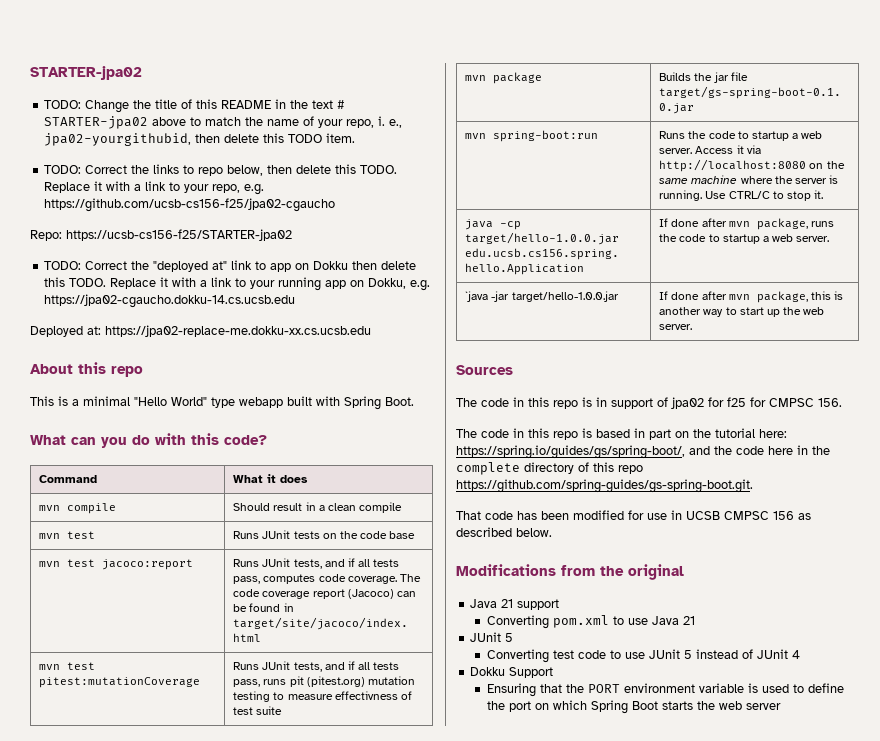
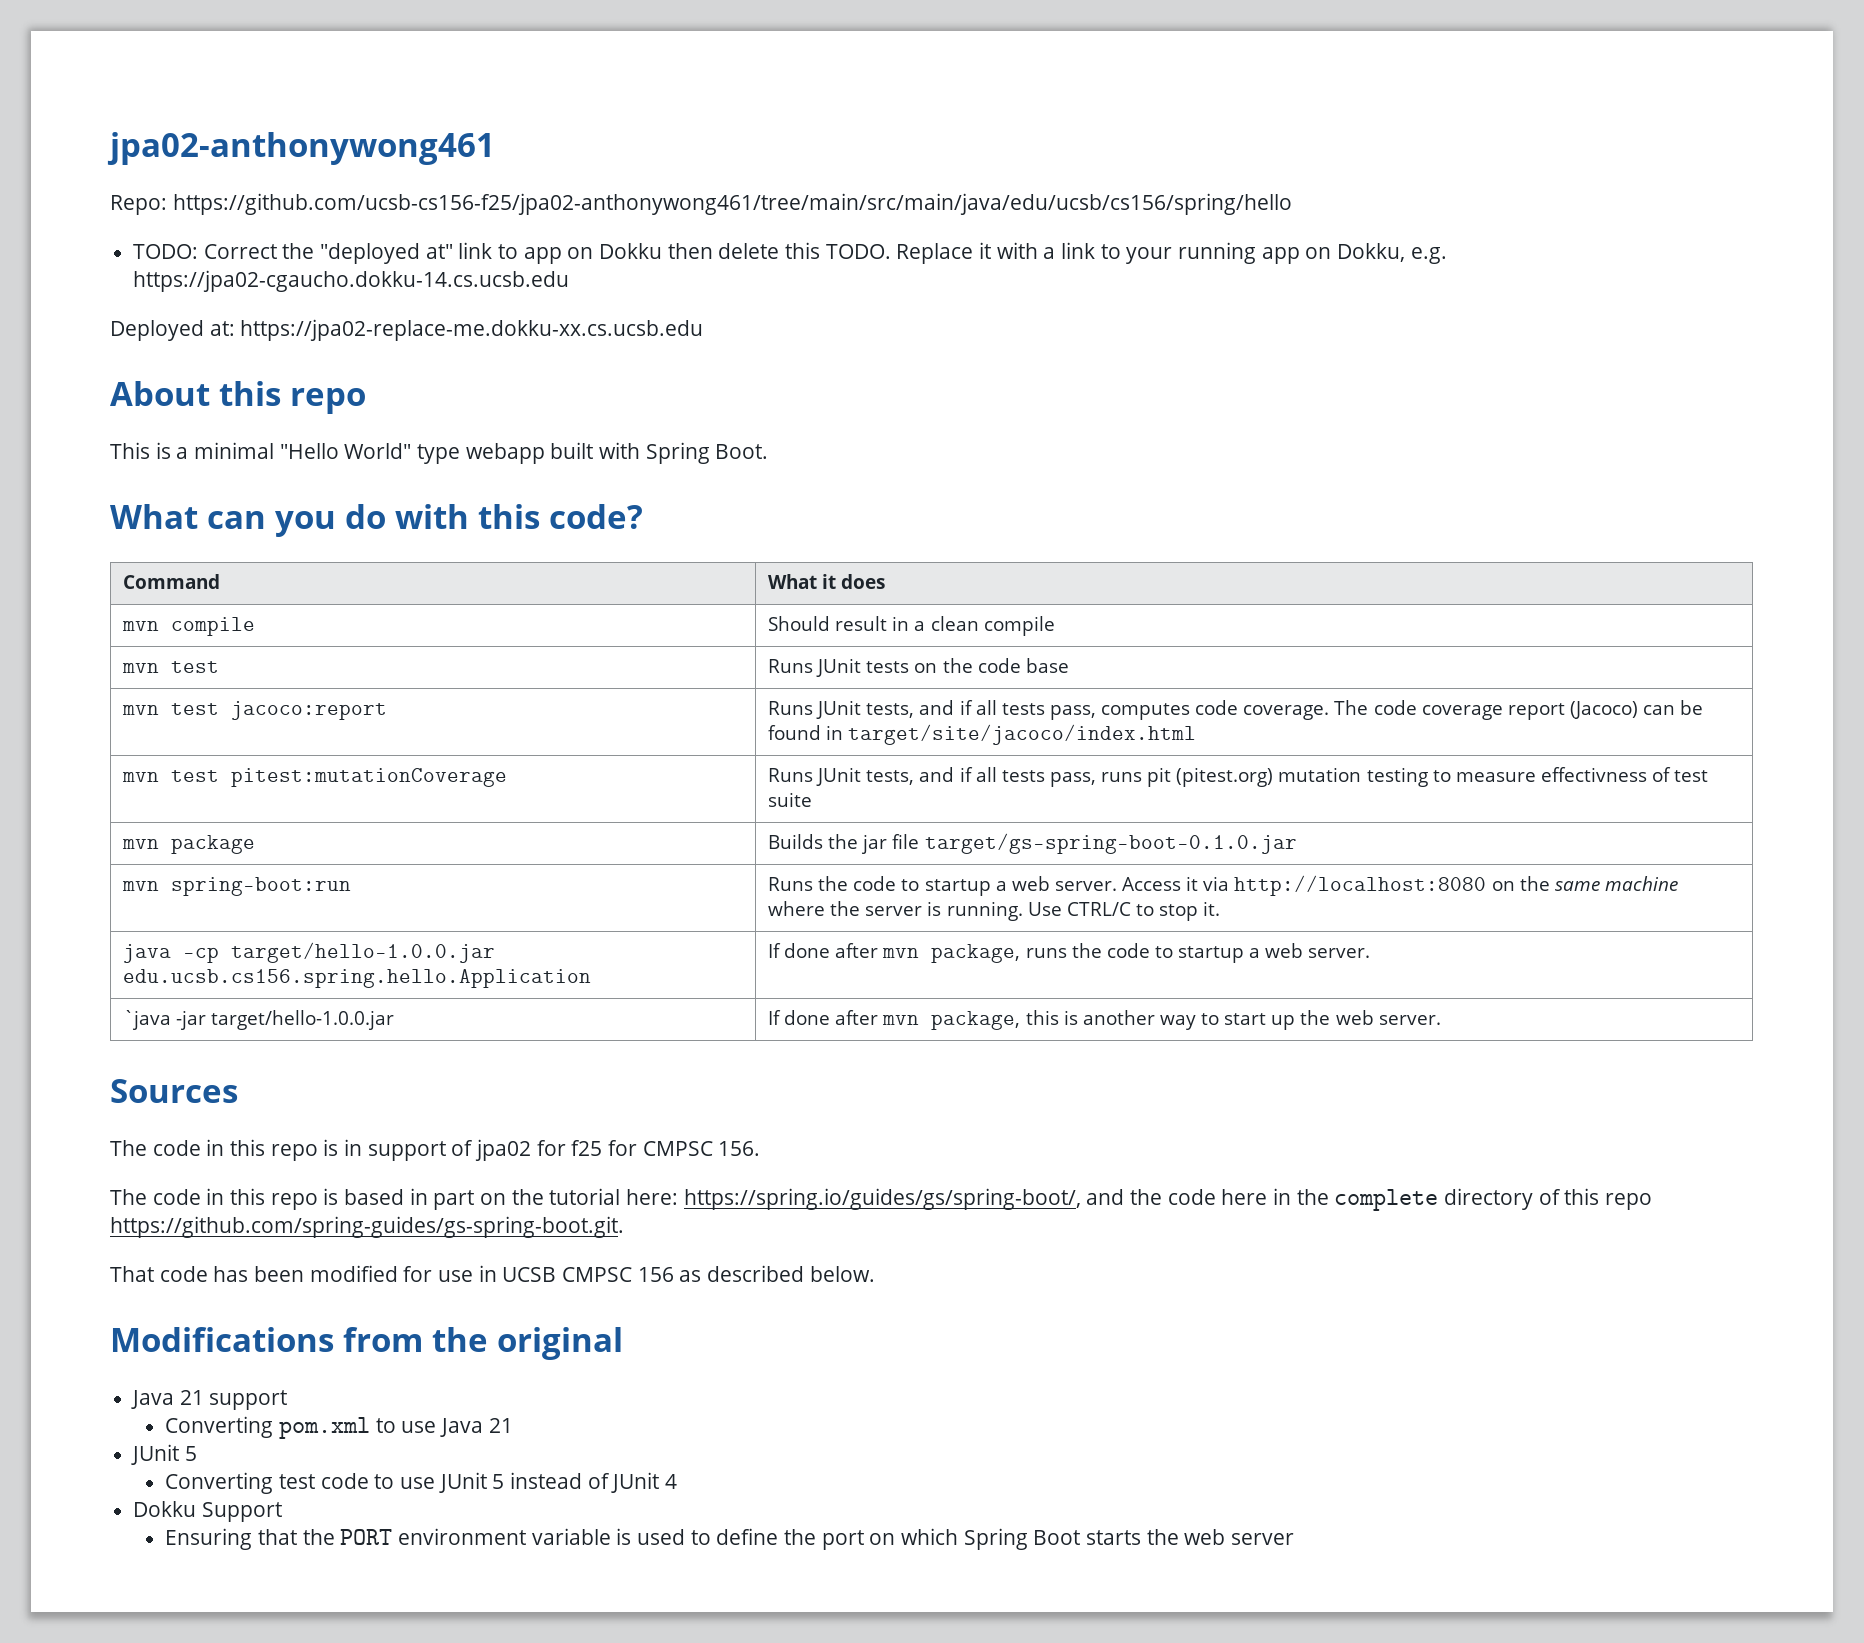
[30,66,142,80] [44,99,346,113] [44,116,403,129] [44,133,356,146] [44,164,398,176] [44,181,265,195] [44,198,336,212] STARTER-jpa02 // TODO: Change the title of this README in the text # STARTER-jpa02 above to match the name of your repo, i. e., jpa02-yourgithubid, then delete this TODO item. // TODO: Correct the links to repo below, then delete this TODO. Replace it with a link to your repo, e.g. https://github.com/ucsb-cs156-f25/jpa02-cgaucho -> [107,132,495,165] jpa02-anthonywong461
[66,229,292,241] https://ucsb-cs156-f25/STARTER-jpa02 -> [172,193,1292,215] https://github.com/ucsb-cs156-f25/jpa02-anthonywong461/tree/main/src/main/java/edu/ucsb/cs156/spring/hello

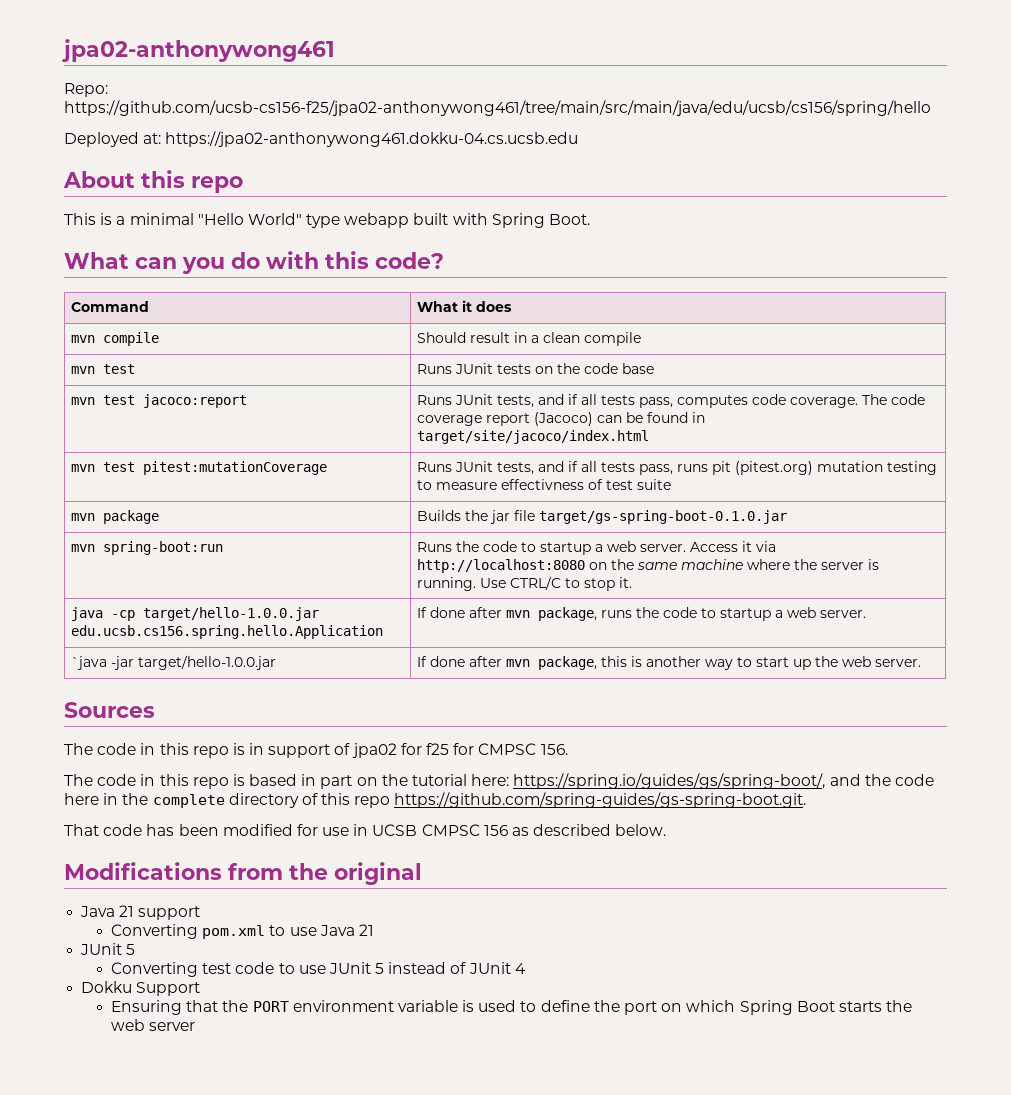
[133,242,1447,264] [133,270,570,292] // TODO: Correct the "deployed at" link to app on Dokku then delete this TODO. Replace it with a link to your running app on Dokku, e.g. https://jpa02-cgaucho.dokku-14.cs.ucsb.edu -> (931, 108) none
[240,319,704,341] https://jpa02-replace-me.dokku-xx.cs.ucsb.edu -> [165,131,579,147] https://jpa02-anthonywong461.dokku-04.cs.ucsb.edu

